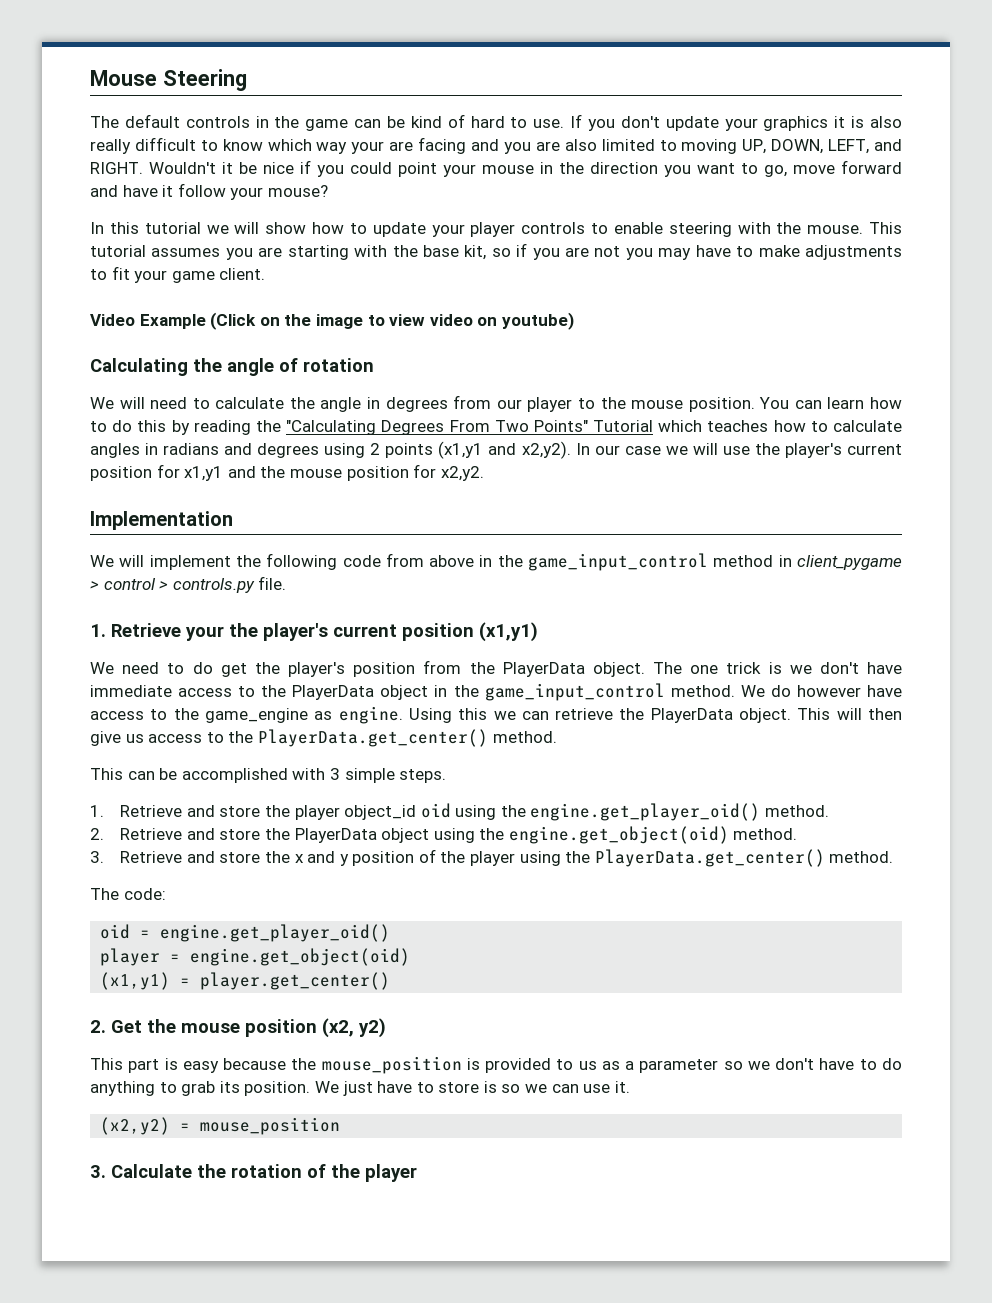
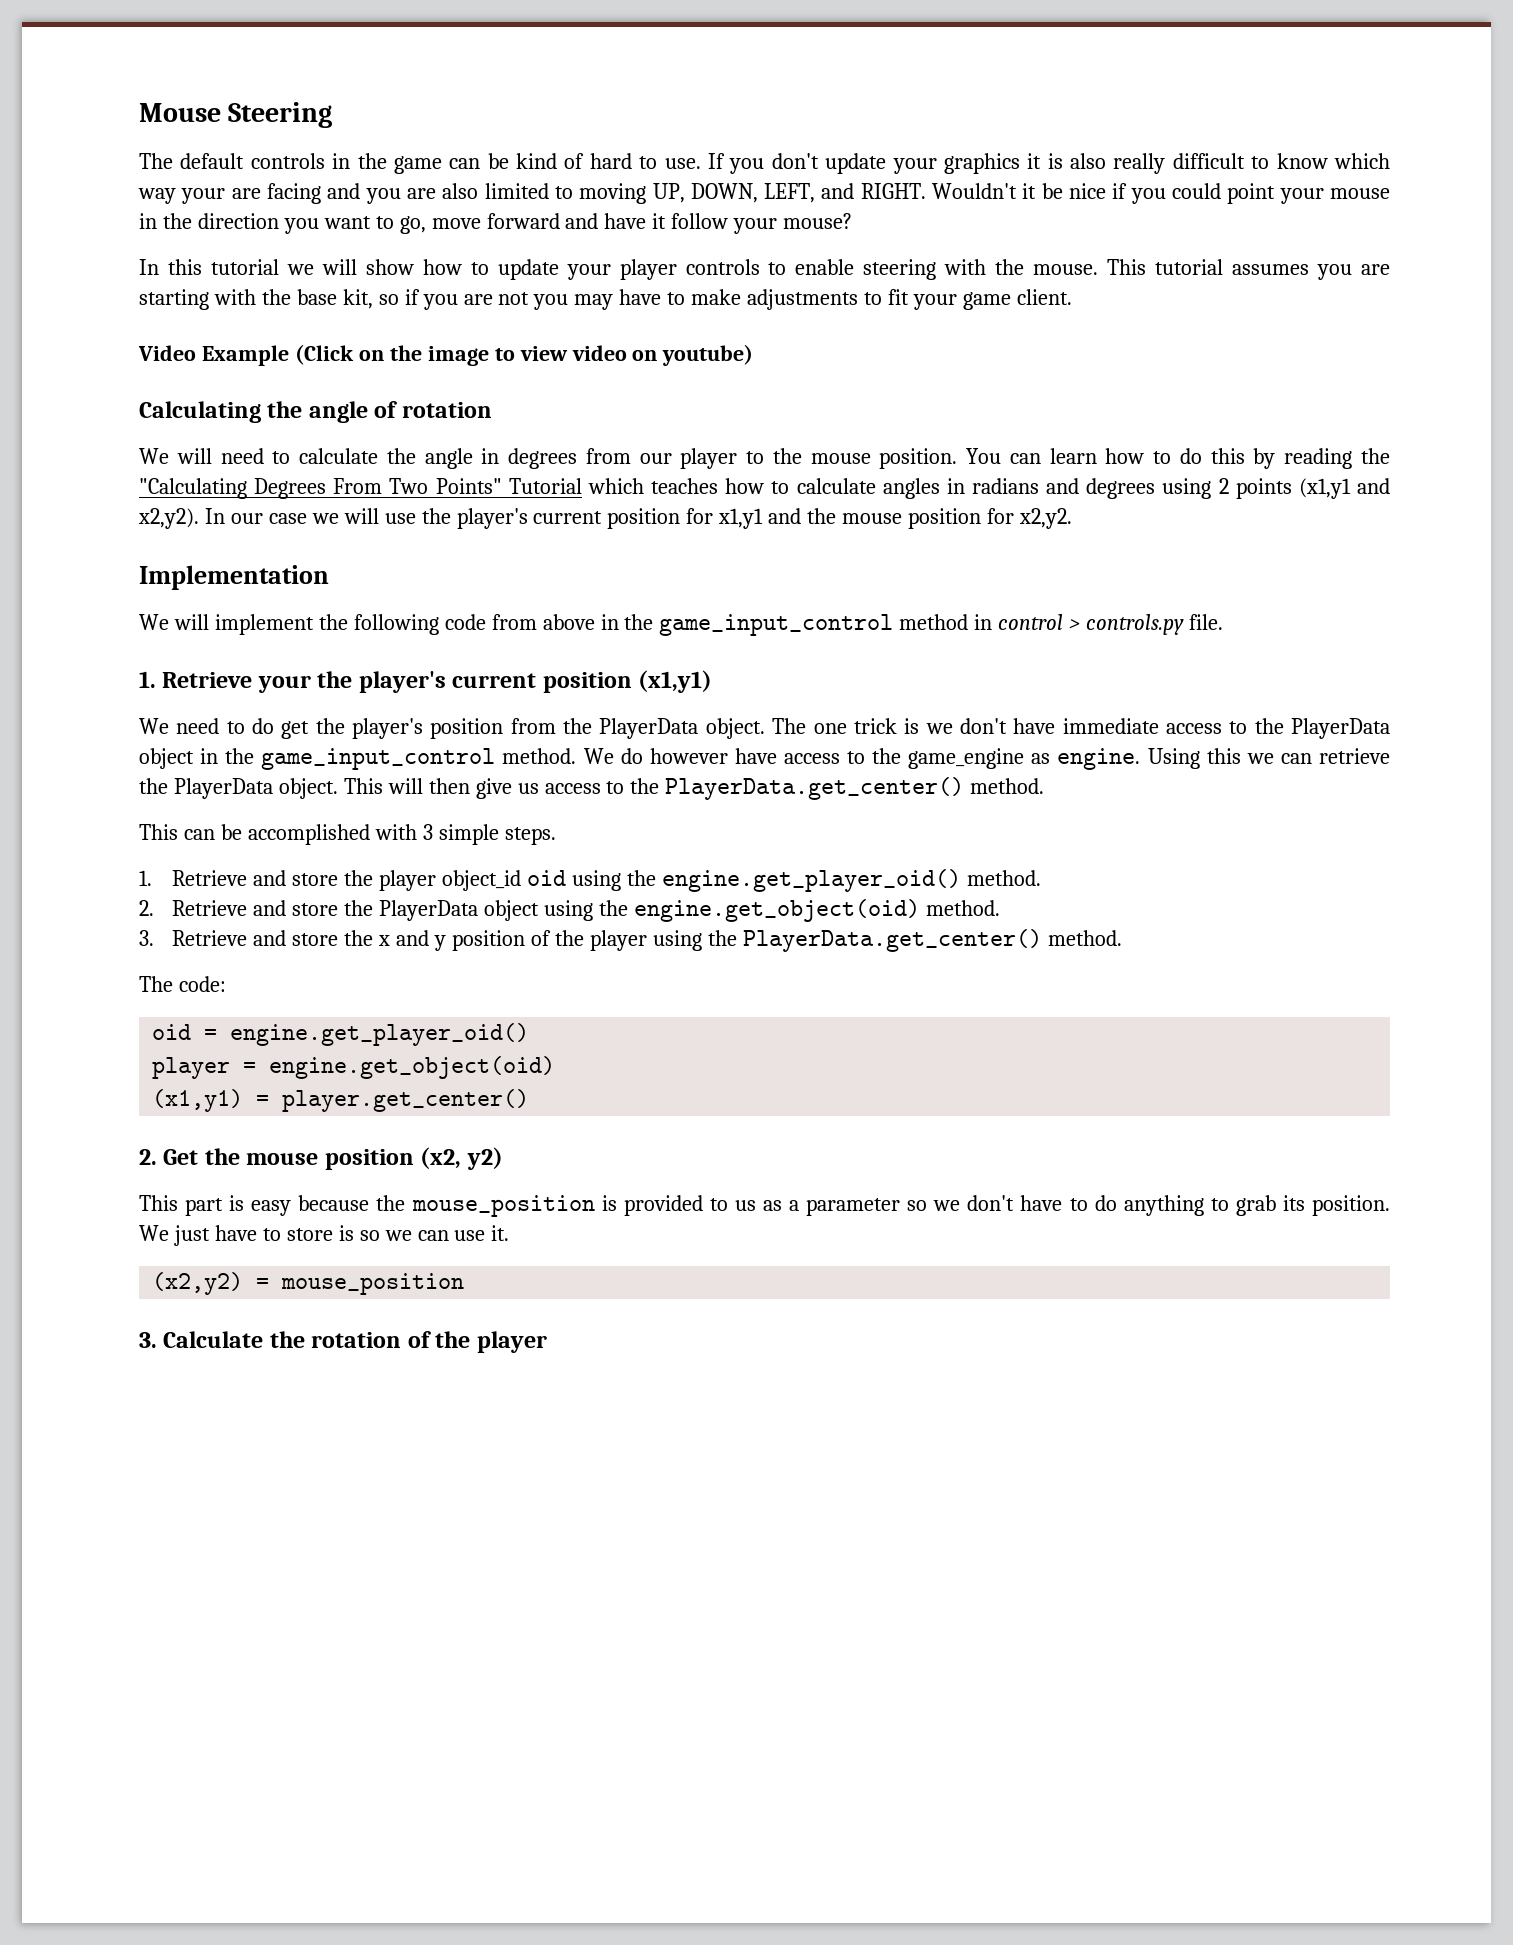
[796,555,902,570] [90,581,99,590] client_pygame > -> (993, 622) none

